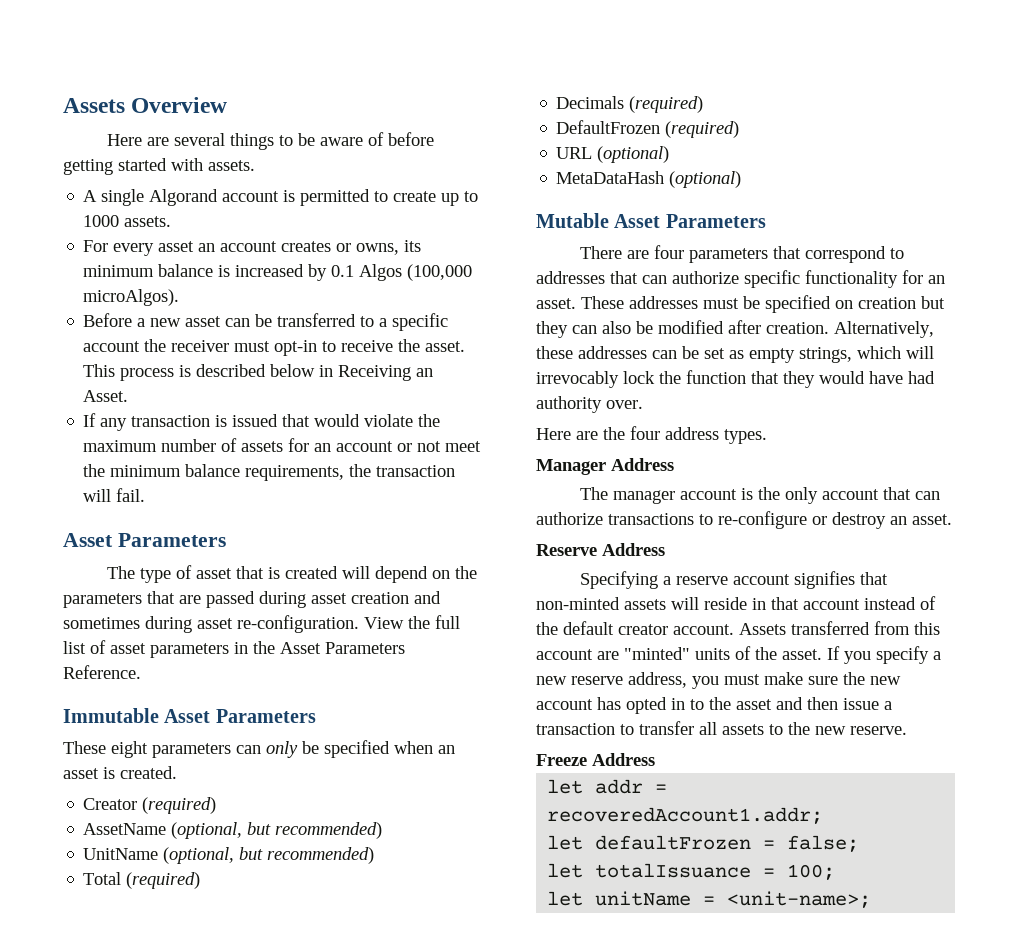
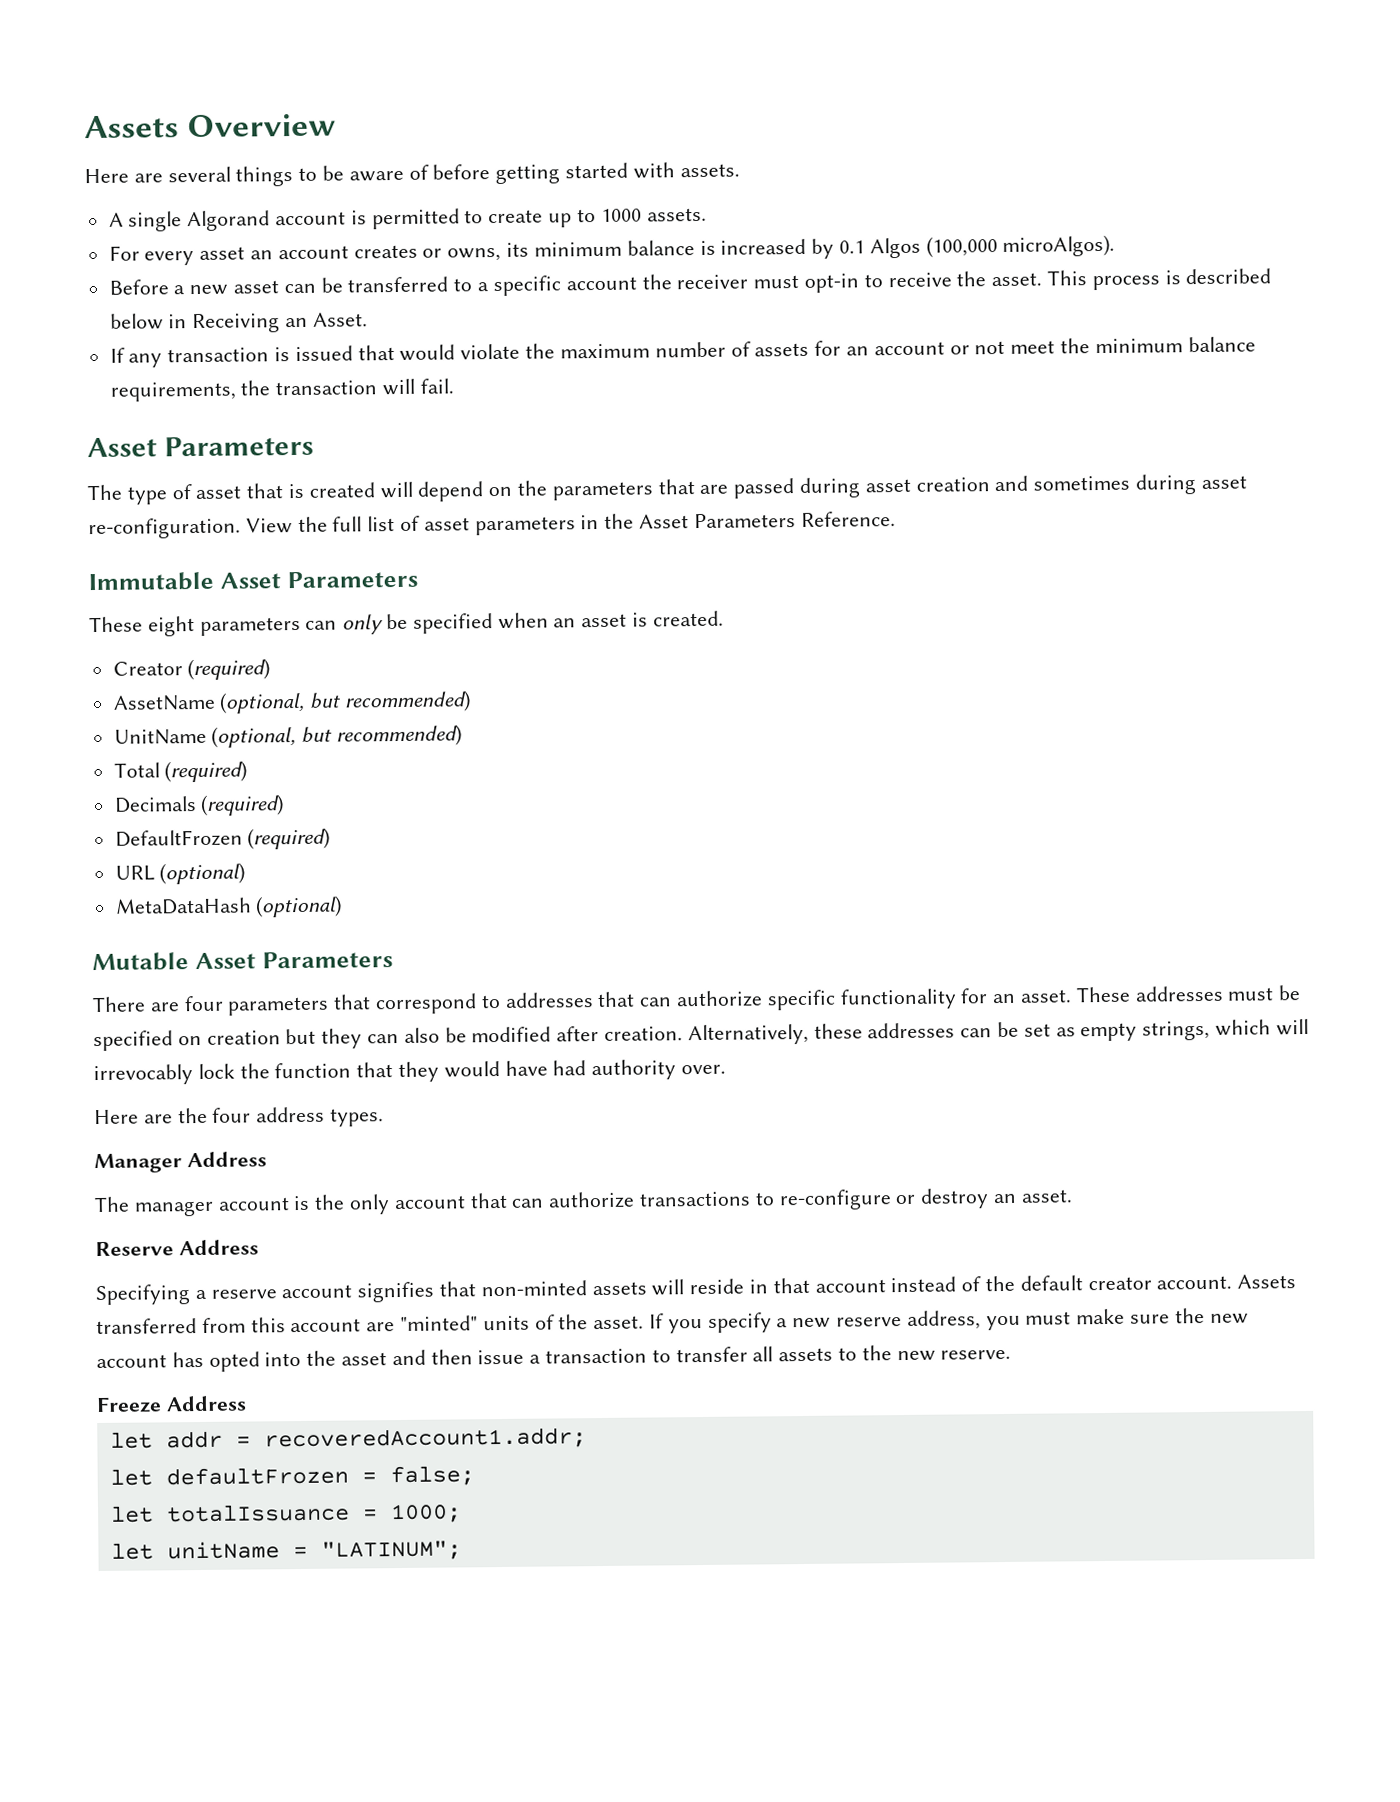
[671,698,704,710] in to -> [264,1351,302,1367] into
[787,864,836,880] 100; -> [389,1503,462,1524] 1000;
[727,891,872,908] <unit-name>; -> [320,1540,462,1561] "LATINUM";

